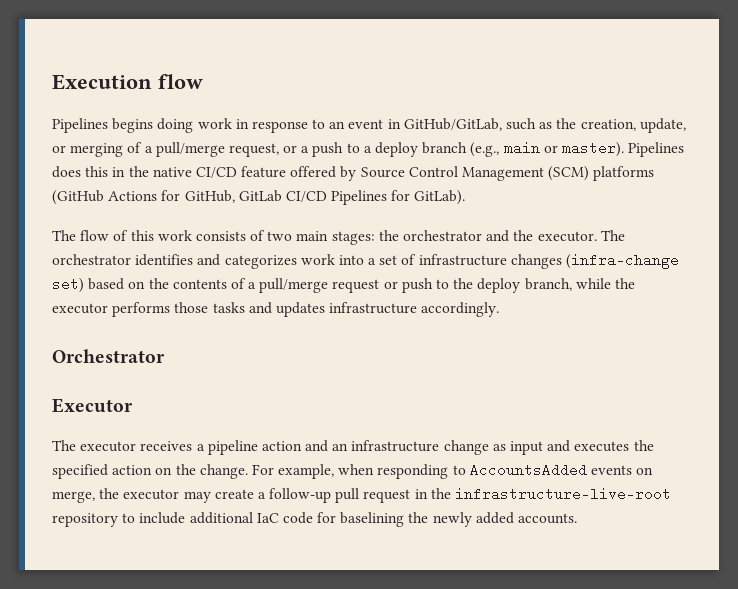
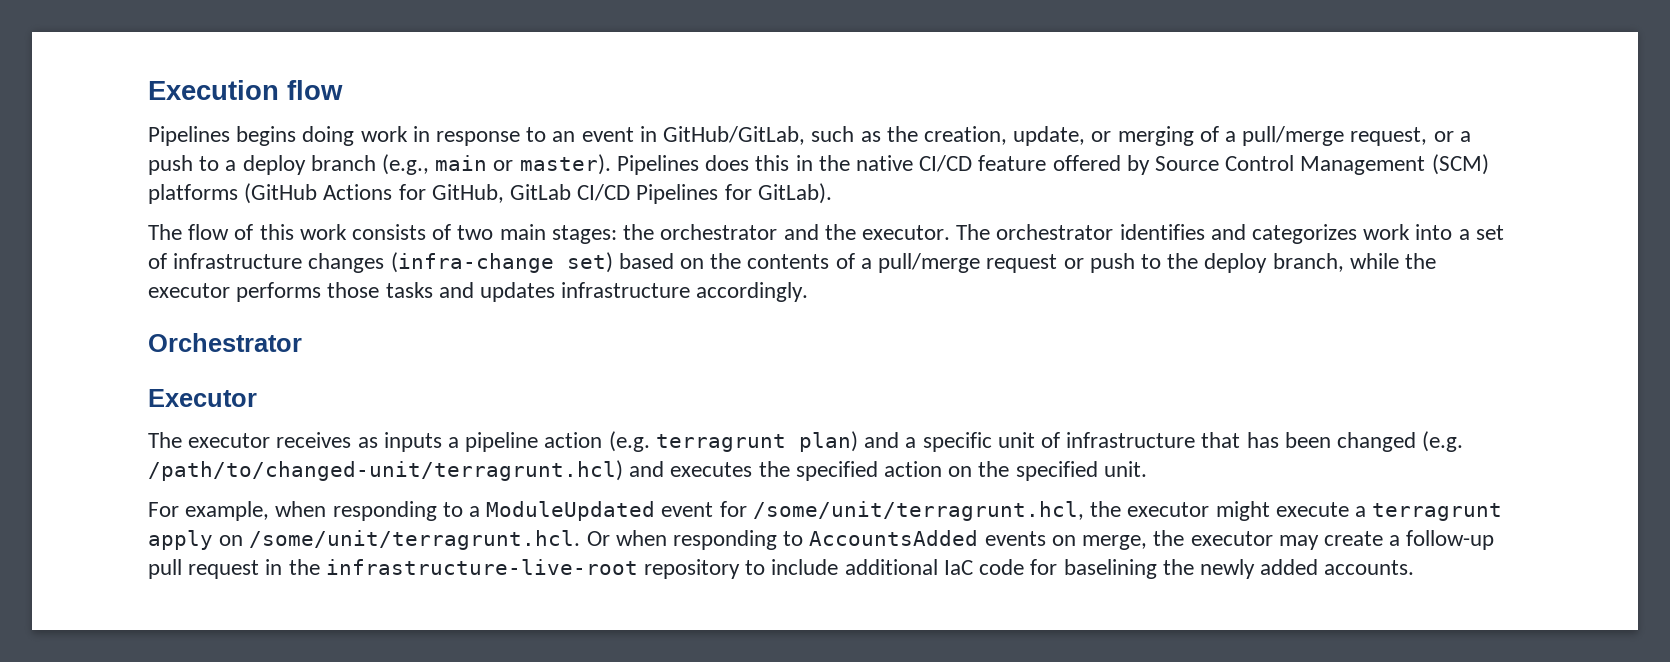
(193, 446) none -> [357,432,442,452] as inputs
[305,440,544,455] and an infrastructure change as input -> [608,431,1464,452] [148,460,623,481] (e.g. terragrunt plan) and a specific unit of infrastructure that has been changed (e.g. /path/to/changed-unit/terragrunt.hcl)
[199,464,248,479] change. -> [1015,461,1147,481] specified unit. //
(466, 470) none -> [469,501,1503,521] [148,530,804,550] a ModuleUpdated event for /some/unit/terragrunt.hcl, the executor might execute a terragrunt apply on /some/unit/terragrunt.hcl. Or when responding to

